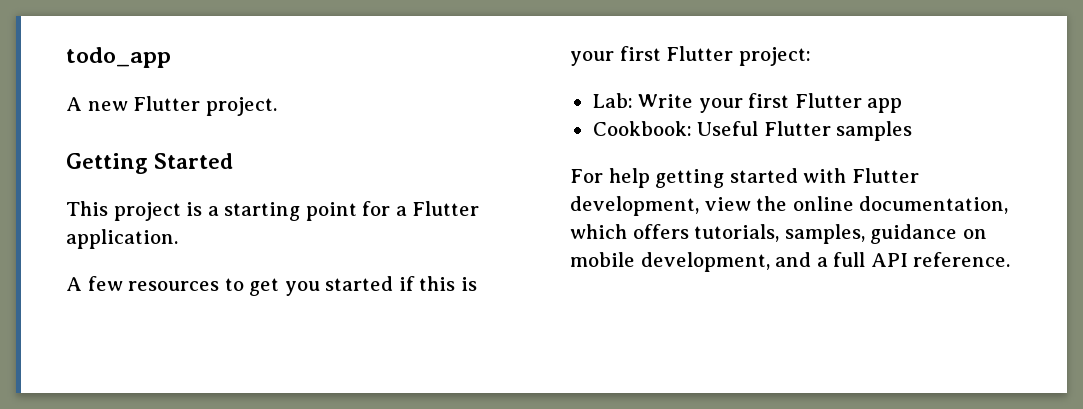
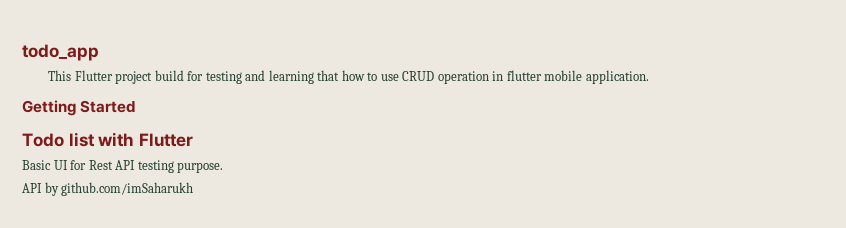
[66,96,277,116] [66,153,234,174] [66,201,480,221] [66,229,178,249] [66,276,477,296] [570,46,811,66] [592,93,903,113] [592,121,913,141] [570,168,919,188] [570,196,1009,216] [570,224,987,244] [570,252,1011,272] A new Flutter project. // Getting Started // This project is a starting point for a Flutter application. // A few resources to get you started if this is your first Flutter project: // Lab: Write your first Flutter app // Cookbook: Useful Flutter samples // For help getting started with Flutter development, view the online documentation, which offers tutorials, samples, guidance on mobile development, and a full API reference. -> [48,70,649,84] [22,100,136,116] [22,132,194,147] [22,160,224,173] [22,182,194,196] This Flutter project build for testing and learning that how to use CRUD operation in flutter mobile application. // Getting Started // Todo list with Flutter // Basic UI for Rest API testing purpose. // API by github.com/imSaharukh

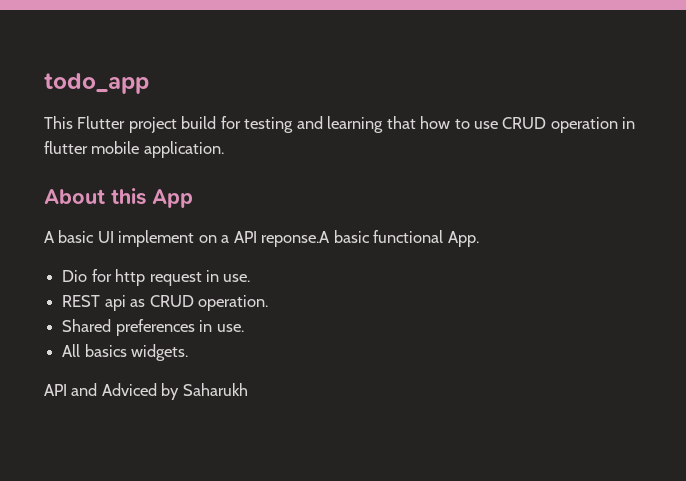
[22,100,136,116] [22,132,194,147] [22,160,224,173] [22,182,194,196] Getting Started // Todo list with Flutter // Basic UI for Rest API testing purpose. // API by github.com/imSaharukh -> [44,188,193,208] [44,230,479,247] [62,269,251,286] [62,295,268,311] [62,319,244,336] [62,344,189,361] [44,383,248,400] About this App // A basic UI implement on a API reponse.A basic functional App. // Dio for http request in use. // REST api as CRUD operation. // Shared preferences in use. // All basics widgets. // API and Adviced by Saharukh

